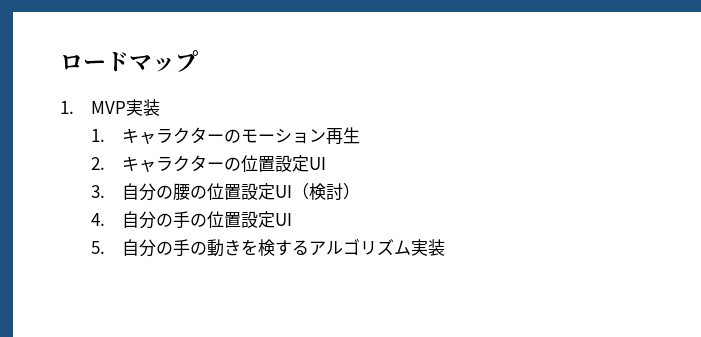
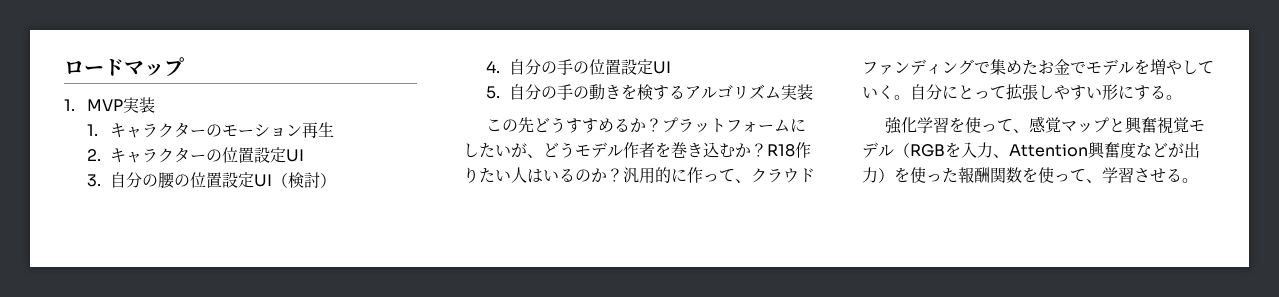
(445, 247) none -> [486,117,807,133] [463,142,811,158] [463,167,815,184] [862,59,1214,75] [862,84,1182,101] [885,116,1206,134] [862,142,1200,159] [862,167,1198,183] // この先どうすすめるか？プラットフォームにしたいが、どうモデル作者を巻き込むか？R18作りたい人はいるのか？汎用的に作って、クラウドファンディングで集めたお金でモデルを増やしていく。自分にとって拡張しやすい形にする。 // 強化学習を使って、感覚マップと興奮視覚モデル（RGBを入力、Attention興奮度などが出力）を使った報酬関数を使って、学習させる。

